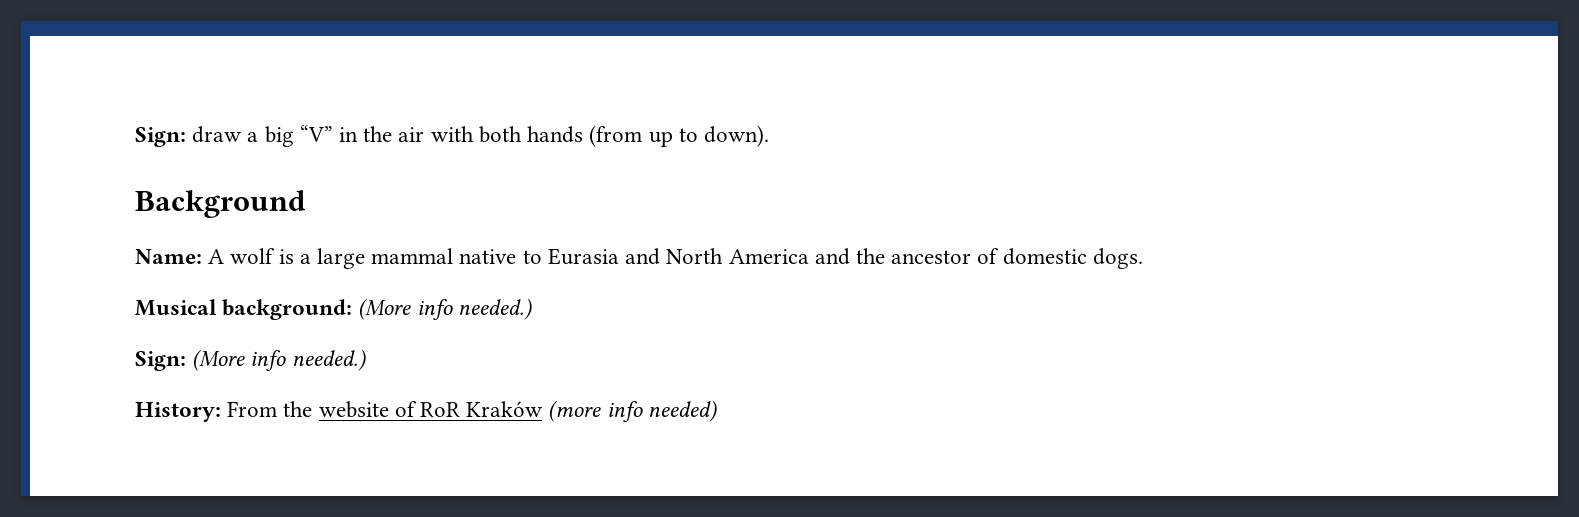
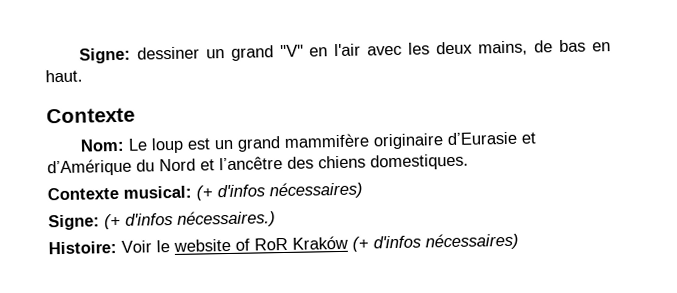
[135,125,769,147] [135,190,306,218] [135,248,1143,269] [135,298,532,320] [135,349,366,371] [135,401,313,422] Sign: draw a big “V” in the air with both hands (from up to down). // Background // Name: A wolf is a large mammal native to Eurasia and North America and the ancestor of domestic dogs. // Musical background: (More info needed.) // Sign: (More info needed.) // History: From the -> [78,39,611,64] [45,69,83,83] [46,107,135,124] [79,131,536,154] [47,153,469,177] [47,181,363,201] [48,210,276,231] [48,240,170,255] Signe: dessiner un grand "V" en l'air avec les deux mains, de bas en haut. // Contexte // Nom: Le loup est un grand mammifère originaire d’Eurasie et d’Amérique du Nord et l’ancêtre des chiens domestiques. // Contexte musical: (+ d'infos nécessaires) // Signe: (+ d'infos nécessaires.) // Histoire: Voir le
[548,400,717,422] (more info needed) -> [352,232,519,252] (+ d'infos nécessaires)

